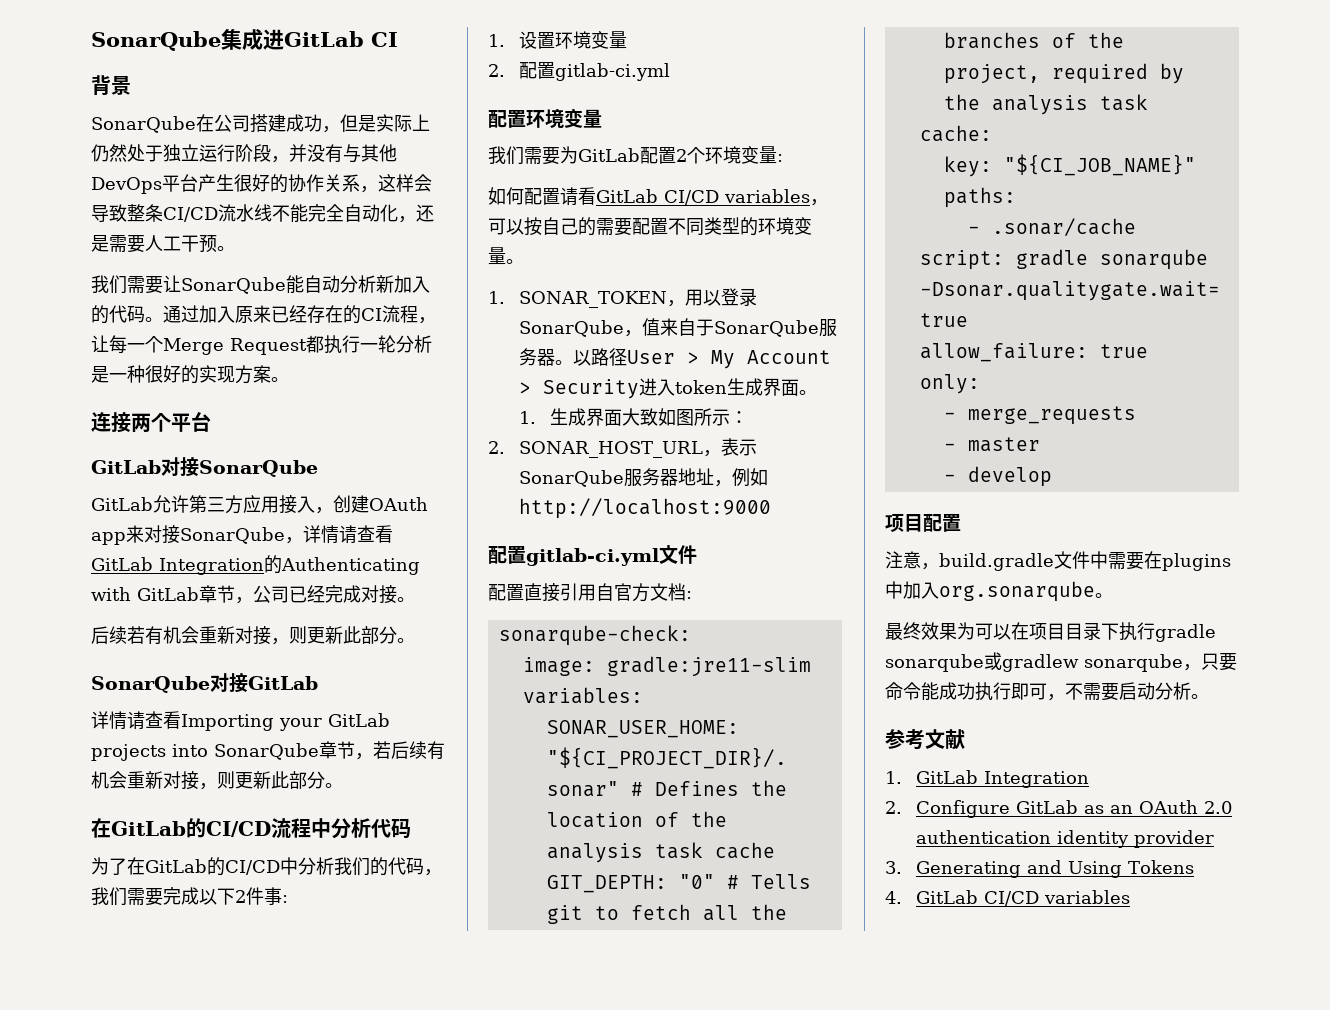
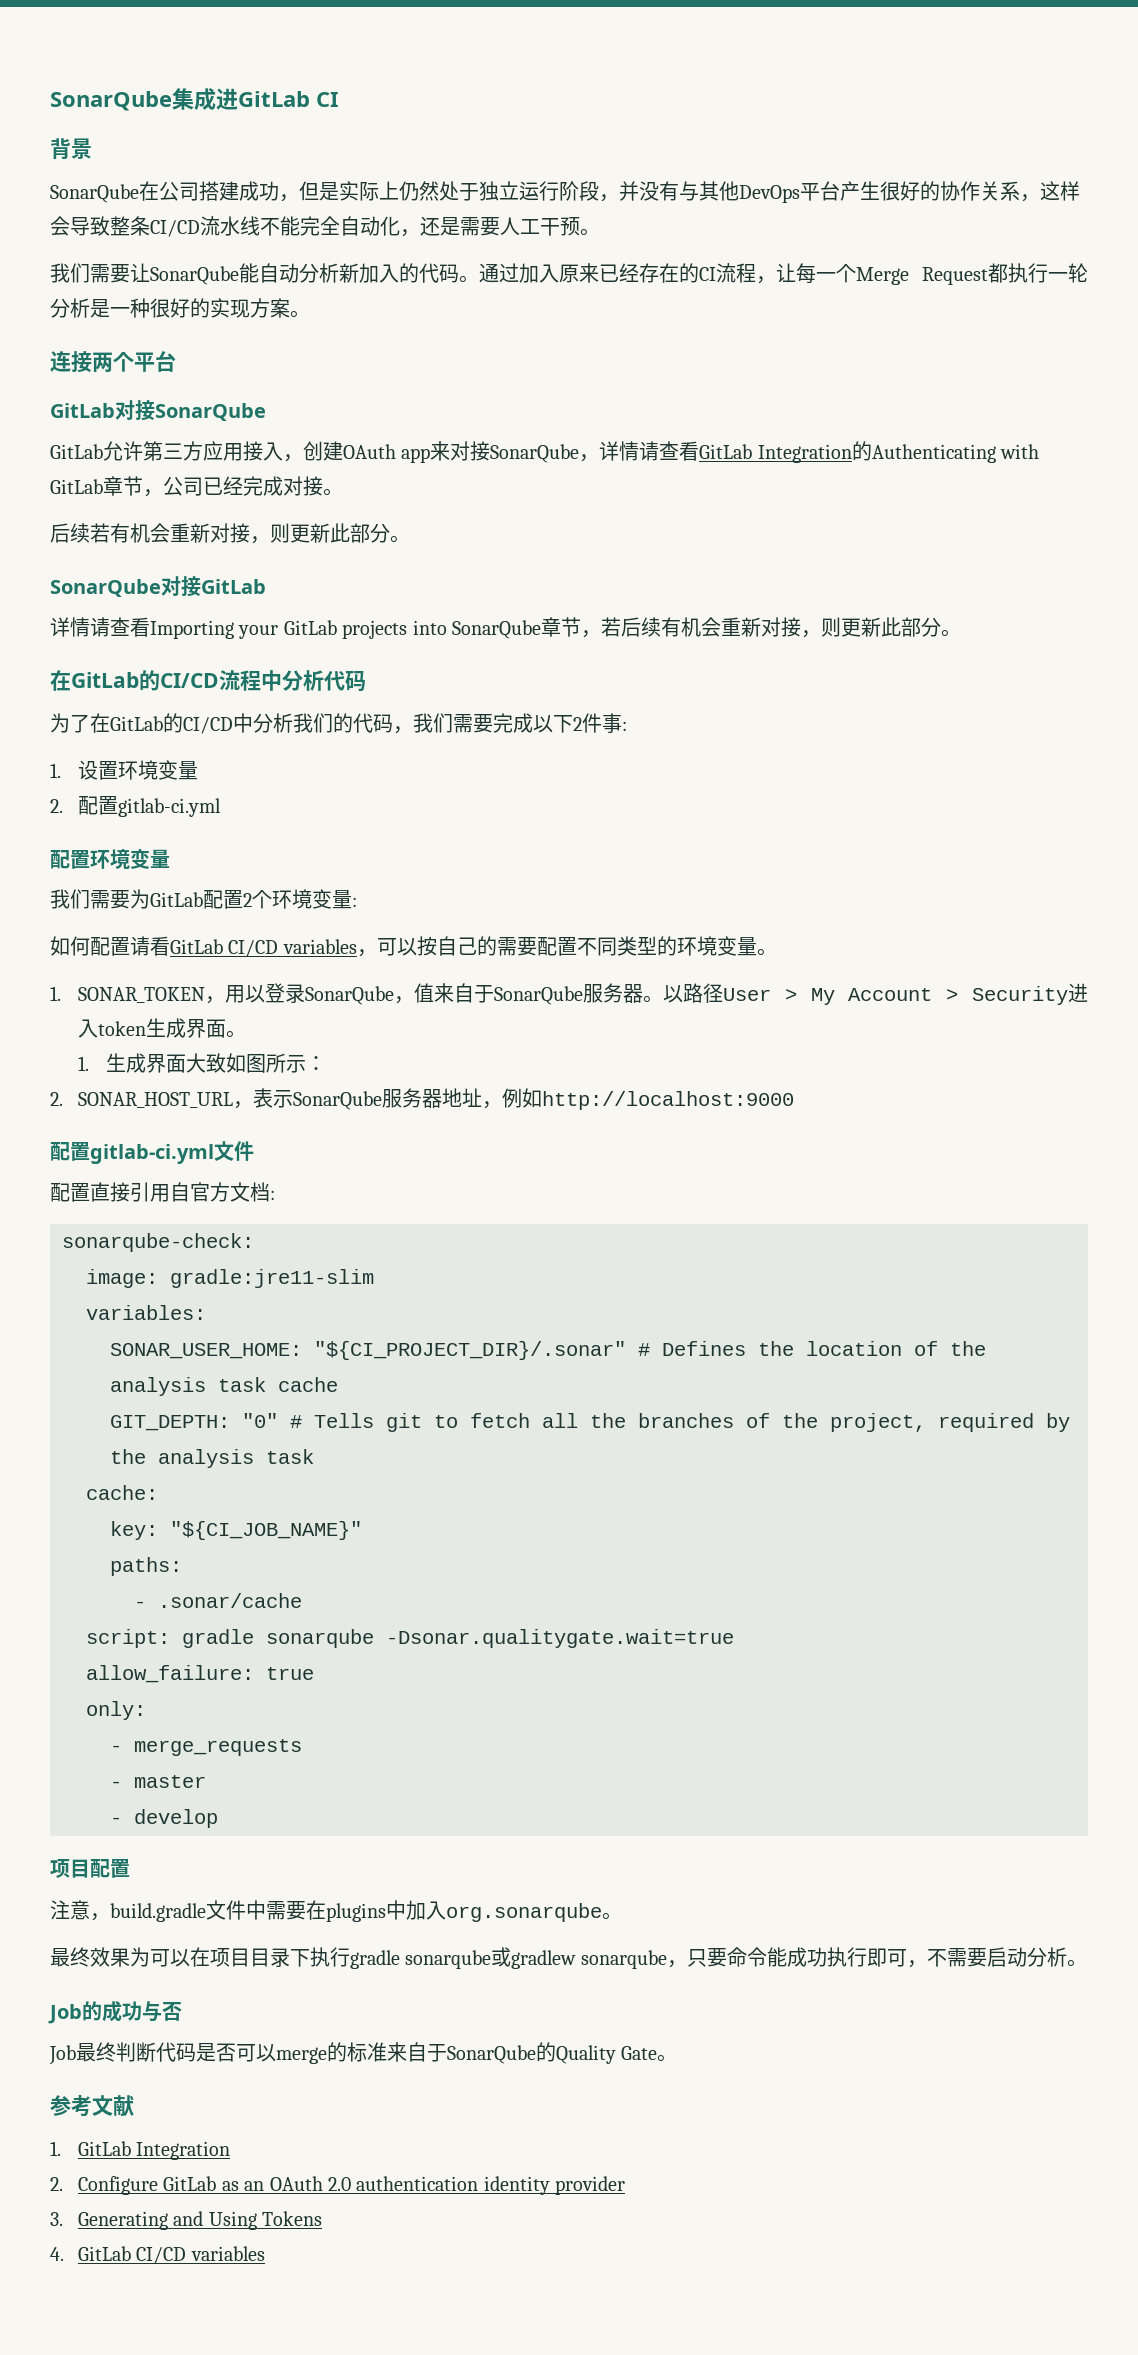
(1209, 696) none -> [48,2000,182,2024] [49,2042,678,2065] // Job的成功与否 // Job最终判断代码是否可以merge的标准来自于SonarQube的Quality Gate。

